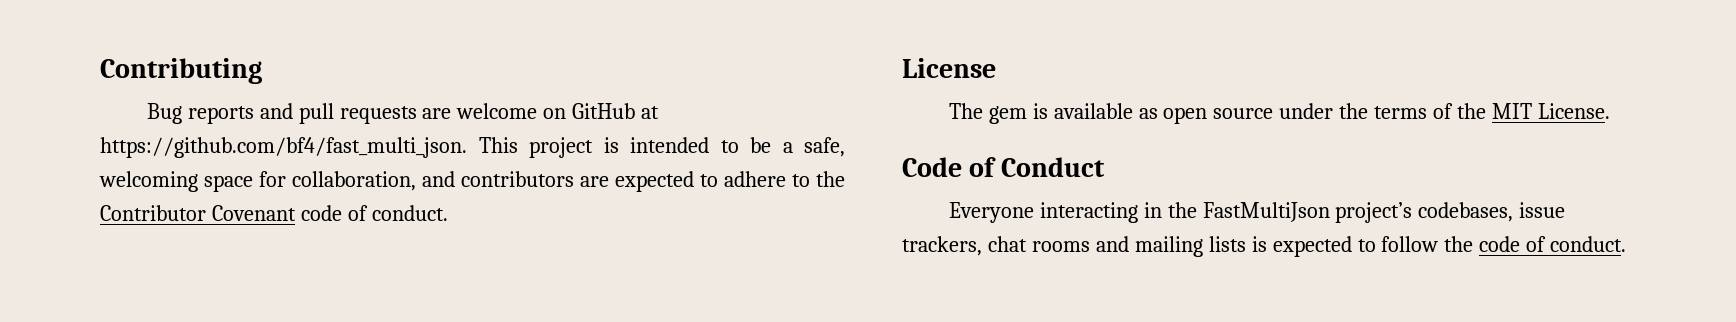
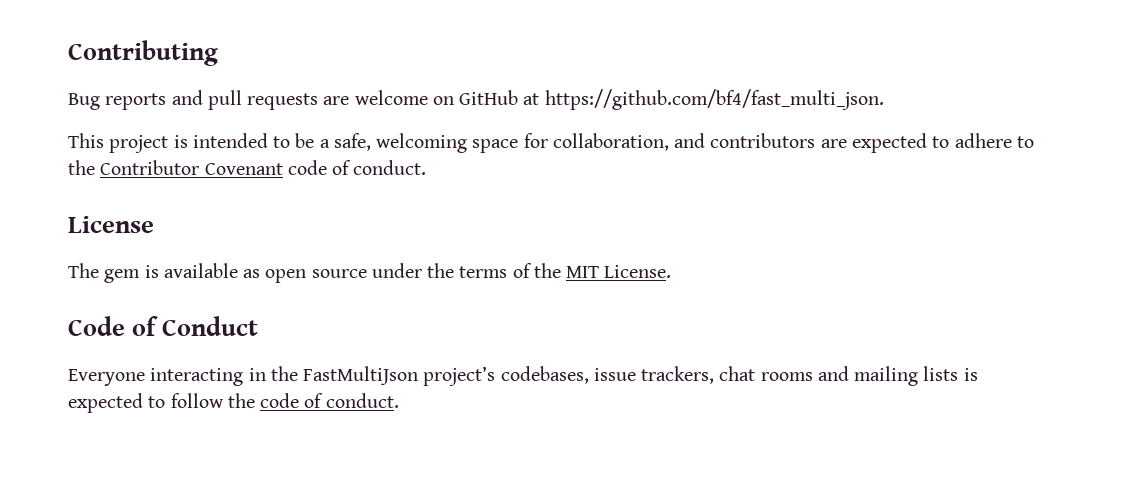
(467, 147) none -> (884, 99) //

